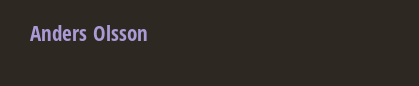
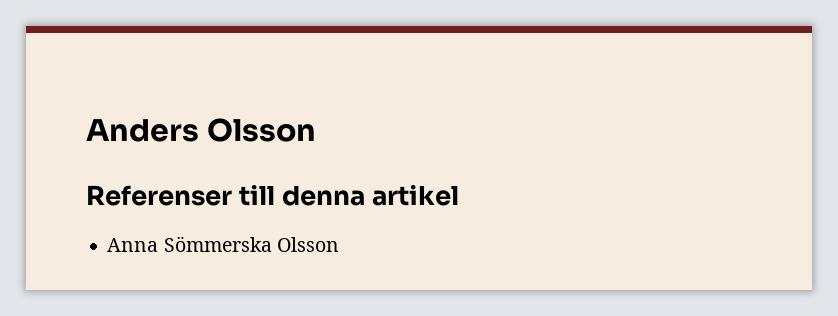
(148, 33) none -> [86,185,460,206] [107,236,339,252] // Referenser till denna artikel // Anna Sömmerska Olsson

